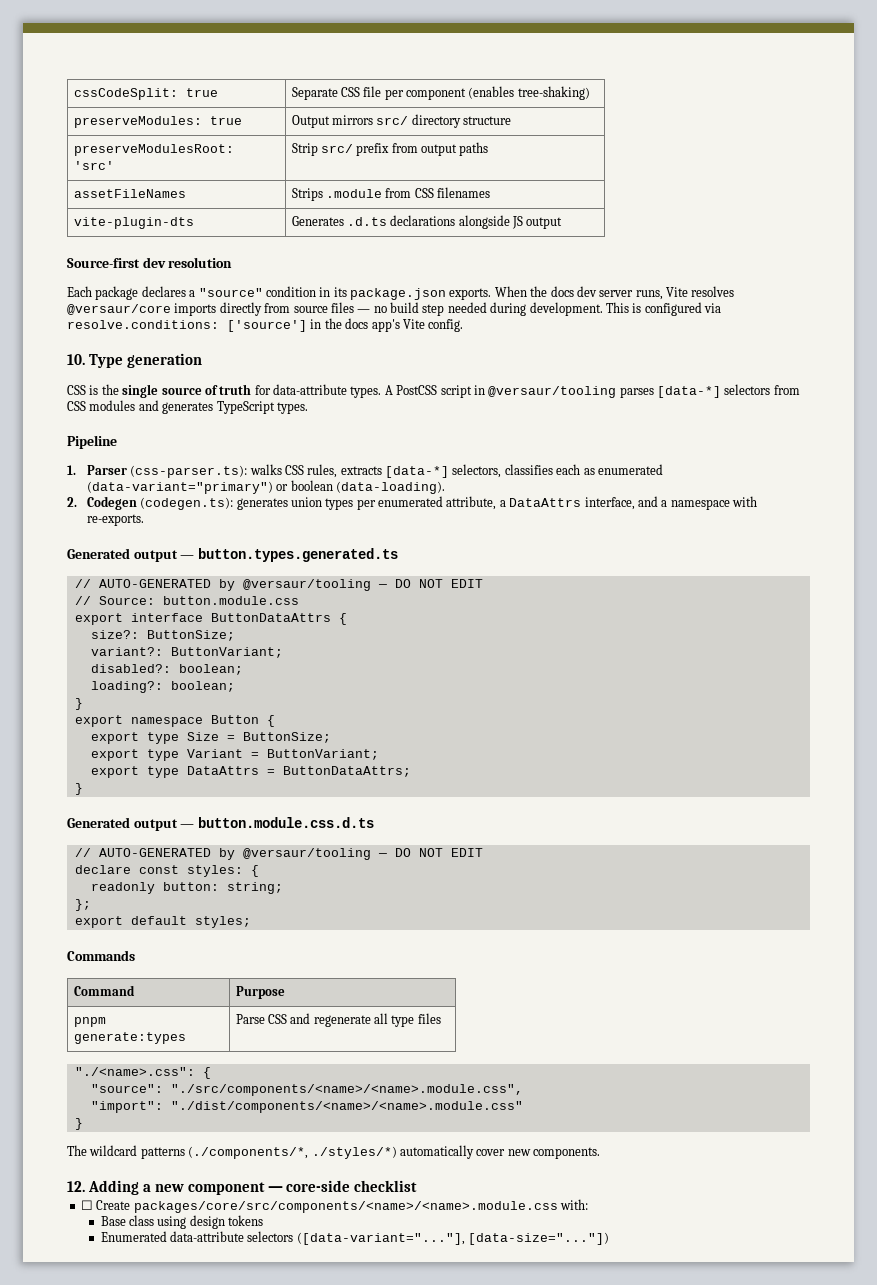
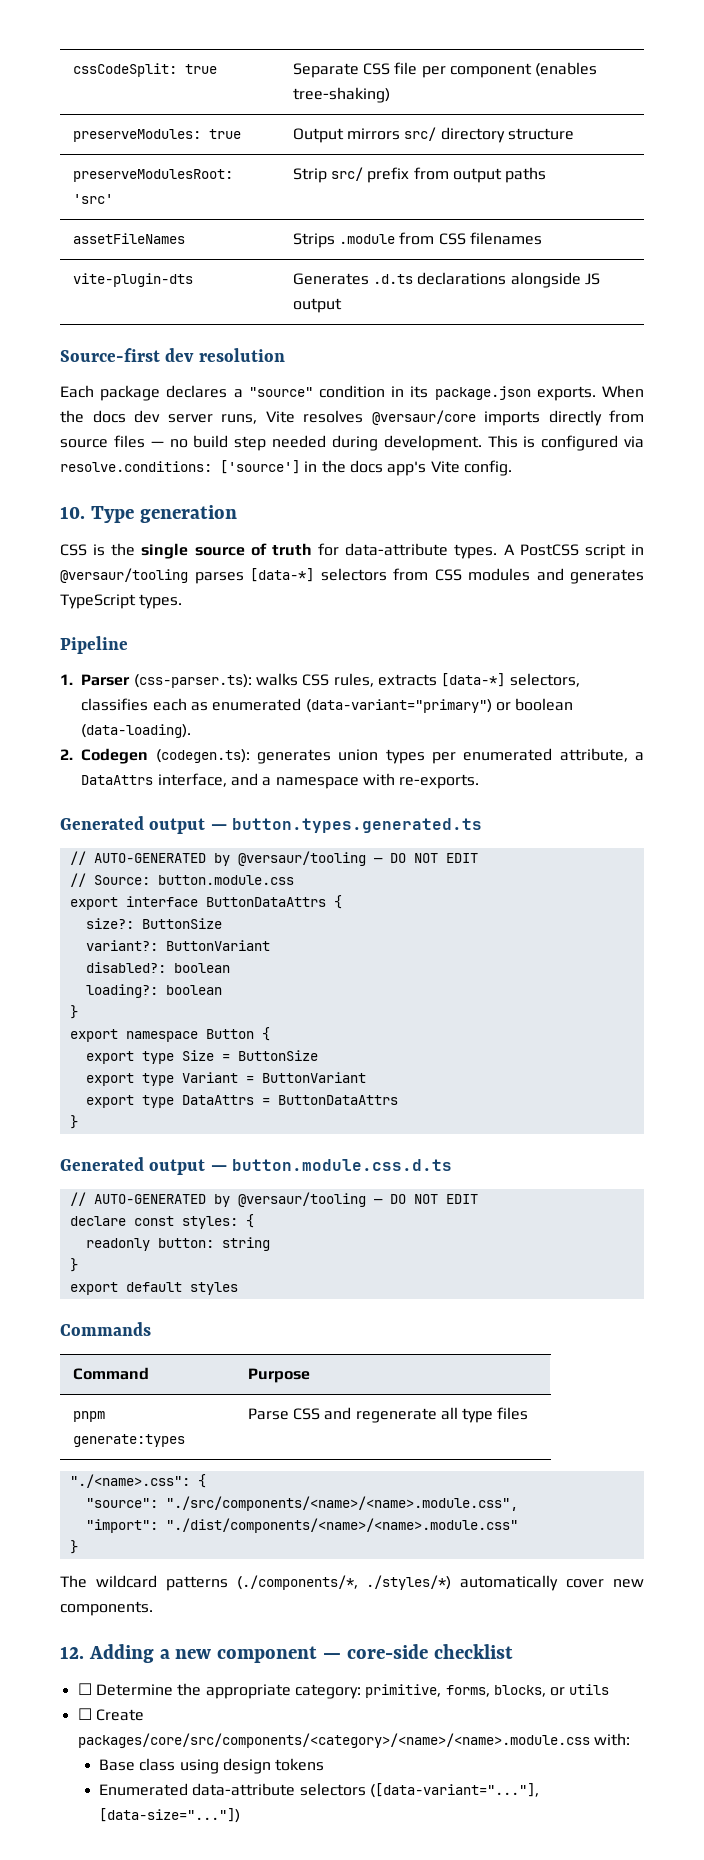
[146,630,235,641] ButtonSize; -> [141,918,222,929] ButtonSize
[170,647,283,658] ButtonVariant; -> [165,940,270,951] ButtonVariant
[178,664,243,675] boolean; -> [173,963,230,973] boolean
[170,681,235,692] boolean; -> [165,985,222,995] boolean
[242,732,331,743] ButtonSize; -> [237,1050,318,1061] ButtonSize
[266,749,379,760] ButtonVariant; -> [261,1072,366,1083] ButtonVariant
[282,766,411,777] ButtonDataAttrs; -> [277,1095,398,1105] ButtonDataAttrs
[226,882,283,894] [74,899,91,911] string; // }; -> [221,1237,270,1251] [69,1258,78,1272] string // }
[194,916,251,928] styles; -> [189,1282,238,1295] styles
(418, 1186) none -> [77,1683,610,1699] // ☐ Determine the appropriate category: primitive, forms, blocks, or utils
[133,1201,558,1213] packages/core/src/components/<name>/<name>.module.css -> [77,1733,590,1748] packages/core/src/components/<category>/<name>/<name>.module.css

